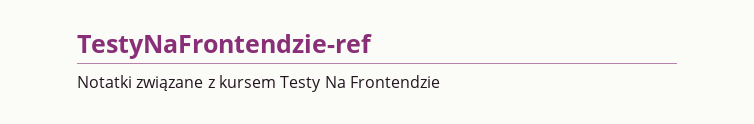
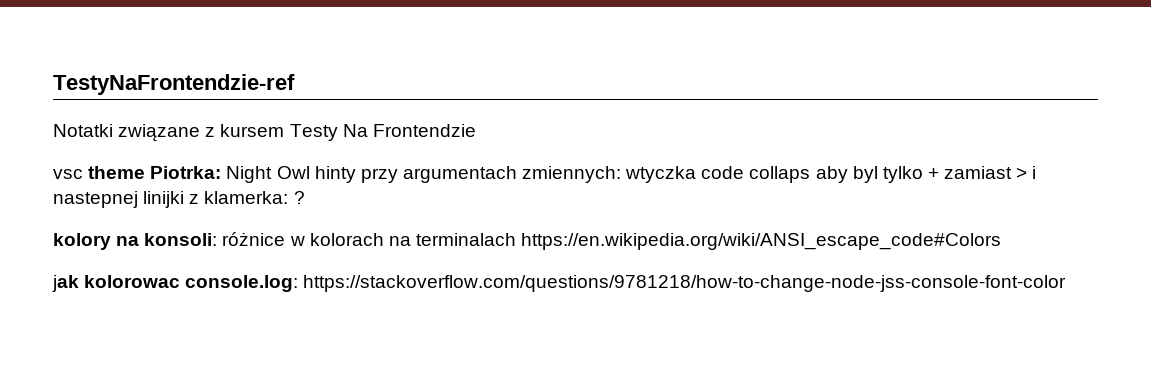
(440, 81) none -> [53,166,1037,183] [53,191,305,208] [53,232,1002,250] [52,275,1067,292] // vsc theme Piotrka: Night Owl hinty przy argumentach zmiennych: wtyczka code collaps aby byl tylko + zamiast > i nastepnej linijki z klamerka: ? // kolory na konsoli: różnice w kolorach na terminalach https://en.wikipedia.org/wiki/ANSI_escape_code#Colors // jak kolorowac console.log: https://stackoverflow.com/questions/9781218/how-to-change-node-jss-console-font-color

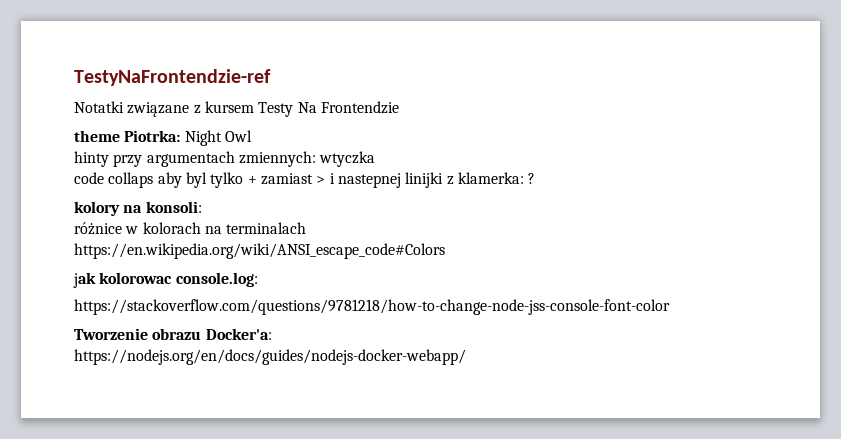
[53,169,83,179] vsc -> (399, 107) none
(310, 172) none -> (252, 136) //
(697, 174) none -> (376, 159) //
(218, 239) none -> (202, 207) //
(516, 239) none -> (307, 228) //
(299, 283) none -> (258, 279) //
(1067, 283) none -> [74,328,272,340] [74,349,466,365] // Tworzenie obrazu Docker'a: // https://nodejs.org/en/docs/guides/nodejs-docker-webapp/

